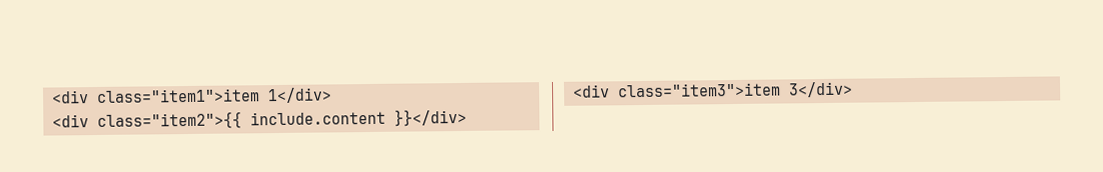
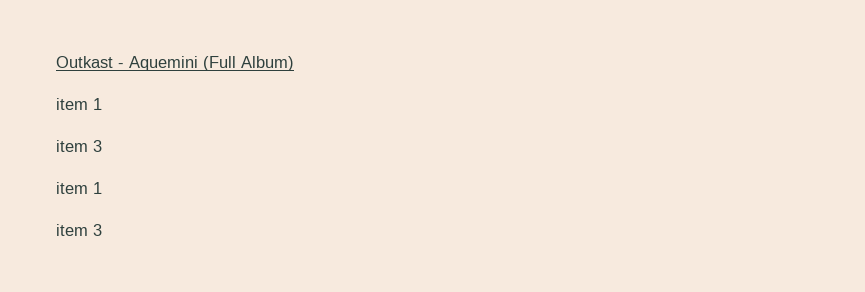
[52,87,332,104] [52,108,467,130] [572,81,853,98] <div class="item1">item 1</div> // <div class="item2">{{ include.content }}</div> // <div class="item3">item 3</div> -> [56,56,294,71] [56,98,102,110] [56,140,102,152] [56,182,102,194] [56,224,102,236] Outkast - Aquemini (Full Album) // item 1 // item 3 // item 1 // item 3

